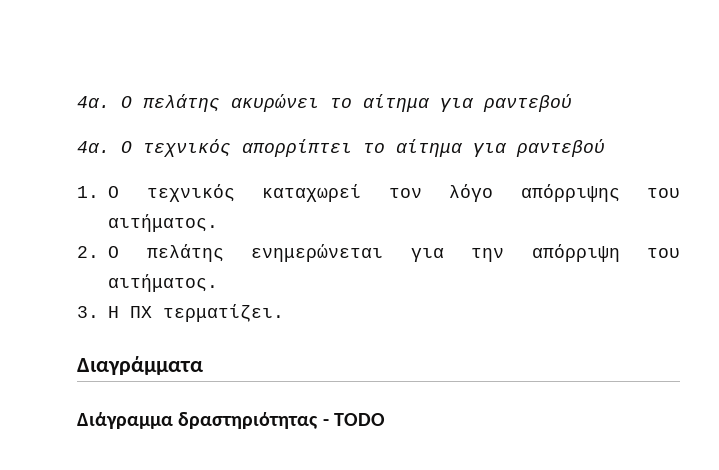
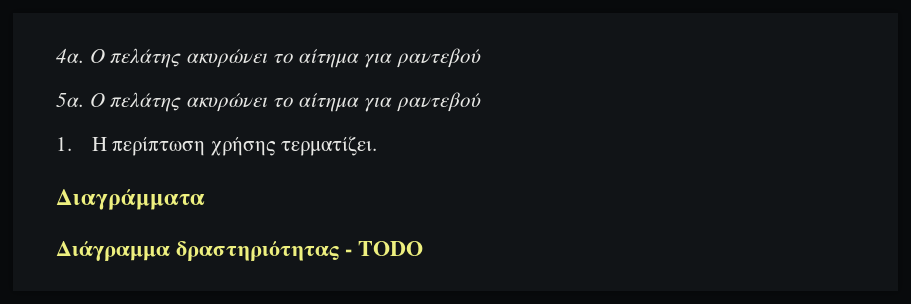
[77,139,352,157] 4α. Ο τεχνικός απορρίπτει -> [56,92,269,112] 5α. Ο πελάτης ακυρώνει
[108,184,680,202] [108,214,218,232] [77,244,680,262] [108,274,218,292] [77,306,152,318] Ο τεχνικός καταχωρεί τον λόγο απόρριψης του αιτήματος. // 2. Ο πελάτης ενημερώνεται για την απόρριψη του αιτήματος. // 3. Η ΠΧ -> [91,137,276,156] Η περίπτωση χρήσης

